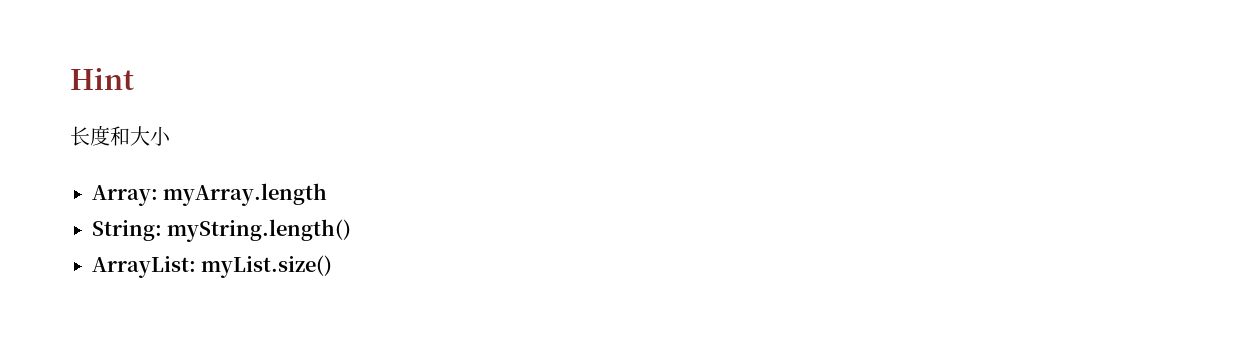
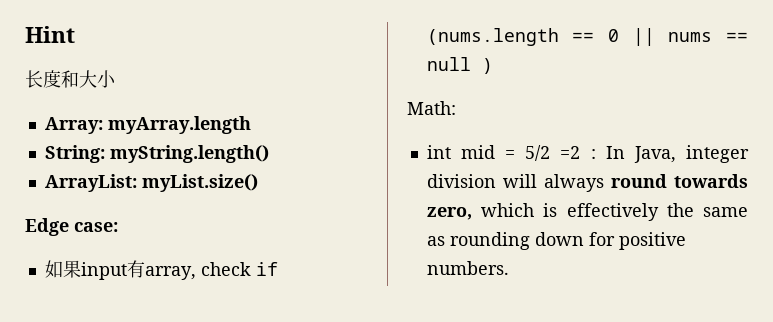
(333, 266) none -> [25,218,118,236] [44,260,278,280] [426,28,748,46] [426,57,493,74] [407,101,456,115] [426,145,749,163] [426,174,748,192] [426,203,748,221] [426,232,686,250] [426,261,509,275] // Edge case: // 如果input有array, check if (nums.length == 0 || nums == null ) // Math: // int mid = 5/2 =2 : In Java, integer division will always round towards zero, which is effectively the same as rounding down for positive numbers.

